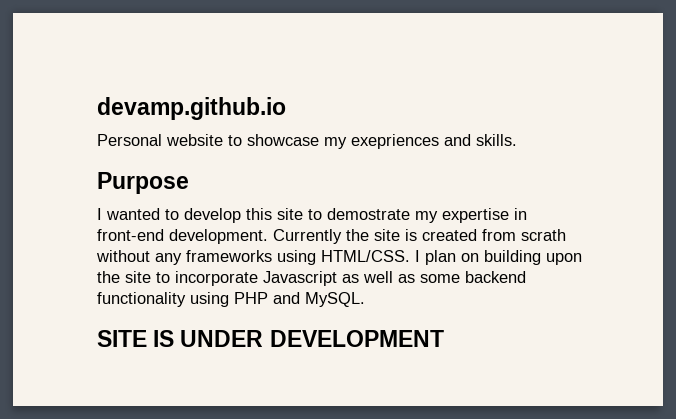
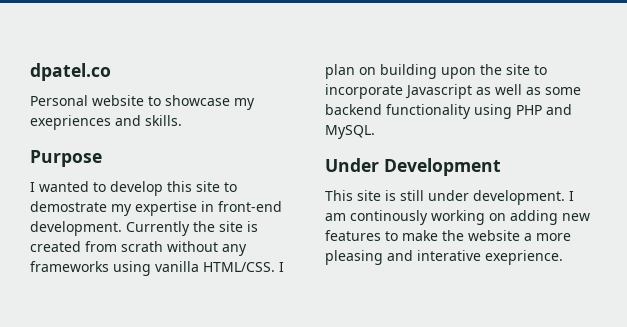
[97,97,286,120] devamp.github.io -> [30,63,111,81] dpatel.co
(316, 257) none -> [155,261,199,272] vanilla
[97,330,444,347] SITE IS UNDER DEVELOPMENT -> [325,158,501,176] [325,190,574,205] [325,210,590,225] [325,230,571,241] [325,250,563,265] Under Development // This site is still under development. I am continously working on adding new features to make the website a more pleasing and interative exeprience.

